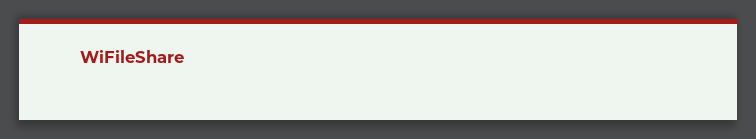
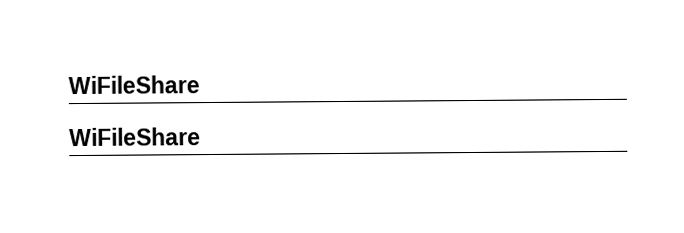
[80,50,184,63] WiFileShare -> [68,75,200,95] [69,127,201,147] WiFileShare // WiFileShare

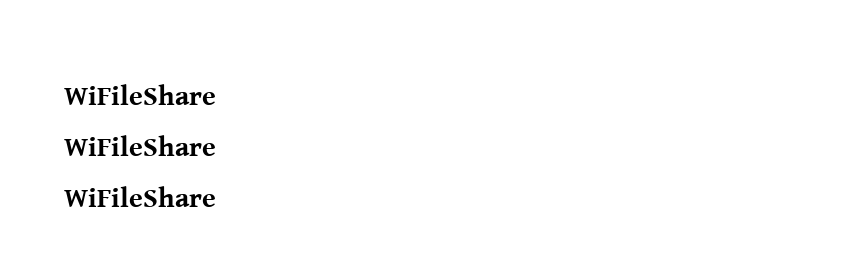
[68,75,200,95] [69,127,201,147] WiFileShare // WiFileShare -> [64,84,216,105] [64,135,216,156] [64,186,216,207] WiFileShare // WiFileShare // WiFileShare

